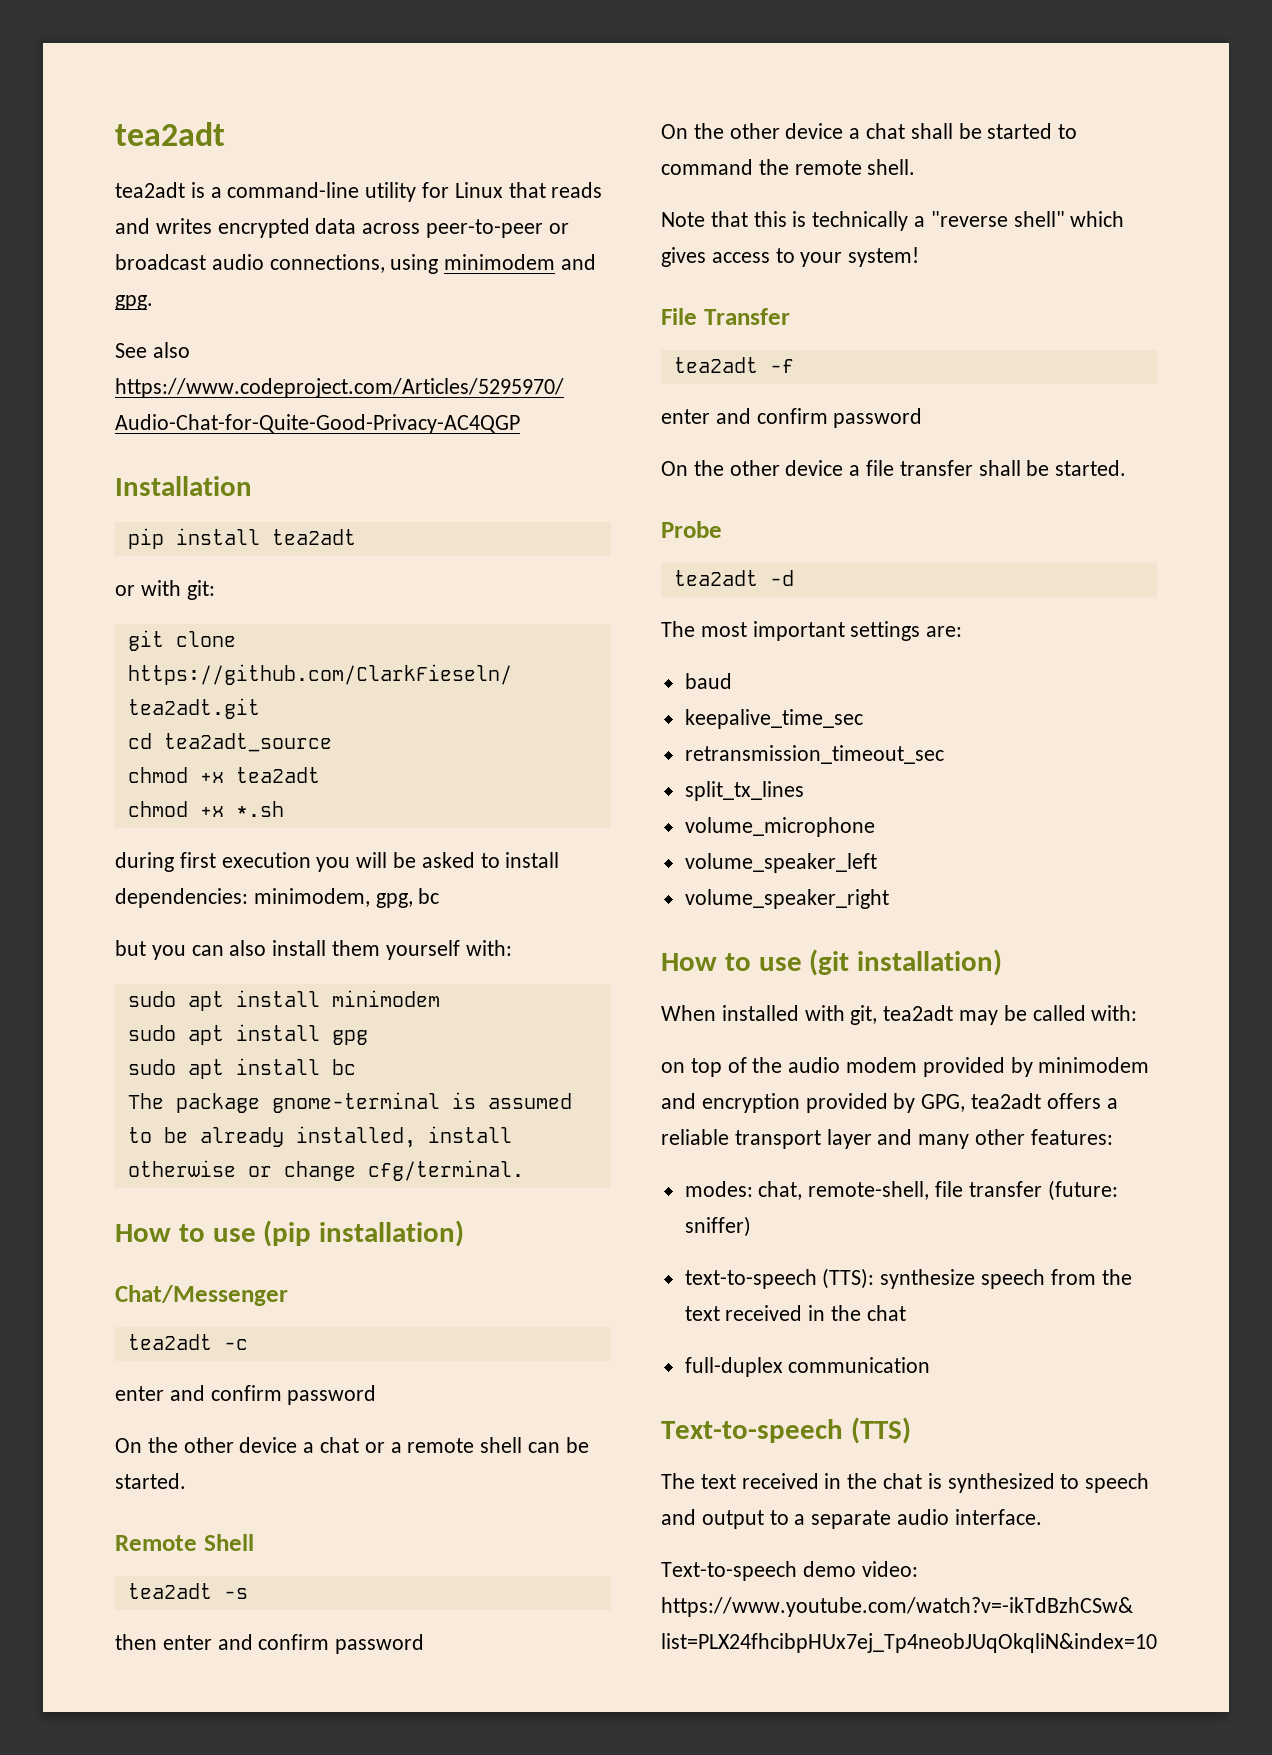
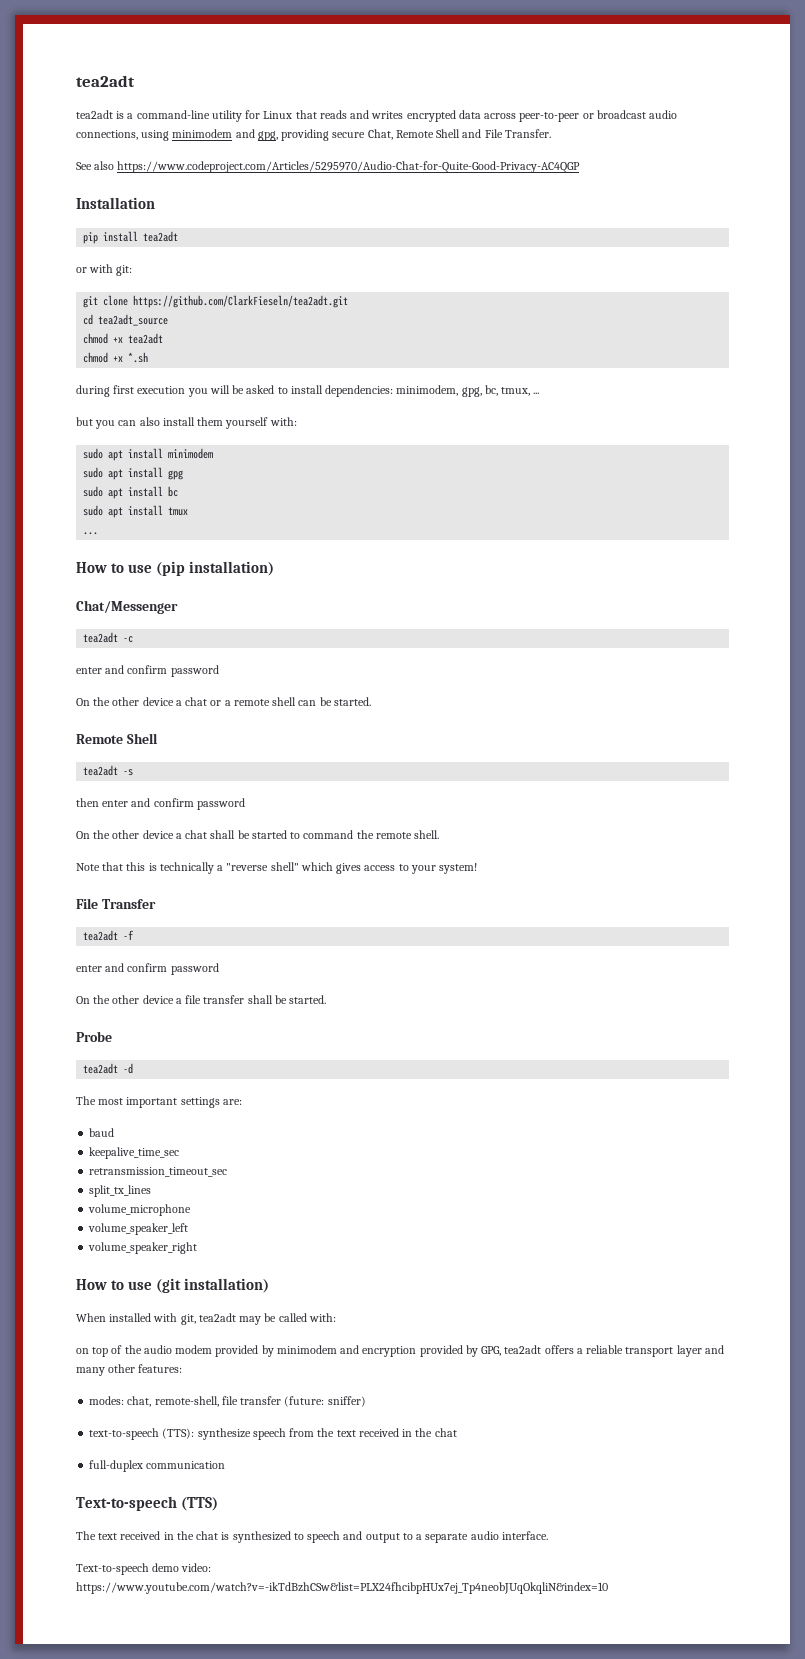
[115,295,153,310] gpg. -> [257,129,551,141] gpg, providing secure Chat, Remote Shell and File Transfer.
[418,888,440,904] bc -> [484,385,540,396] bc, tmux, ...
[127,1092,572,1113] [127,1126,512,1148] [127,1160,524,1181] The package gnome-terminal is assumed to be already installed, install otherwise or change cfg/terminal. -> [83,505,189,518] [83,532,99,535] sudo apt install tmux // ...

